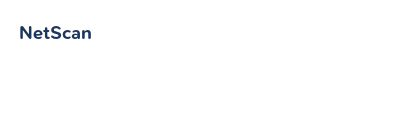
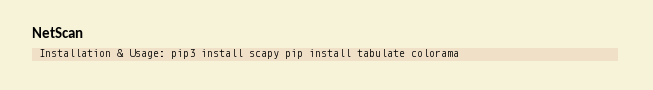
(92, 32) none -> [39,49,460,59] // Installation & Usage: pip3 install scapy pip install tabulate colorama

